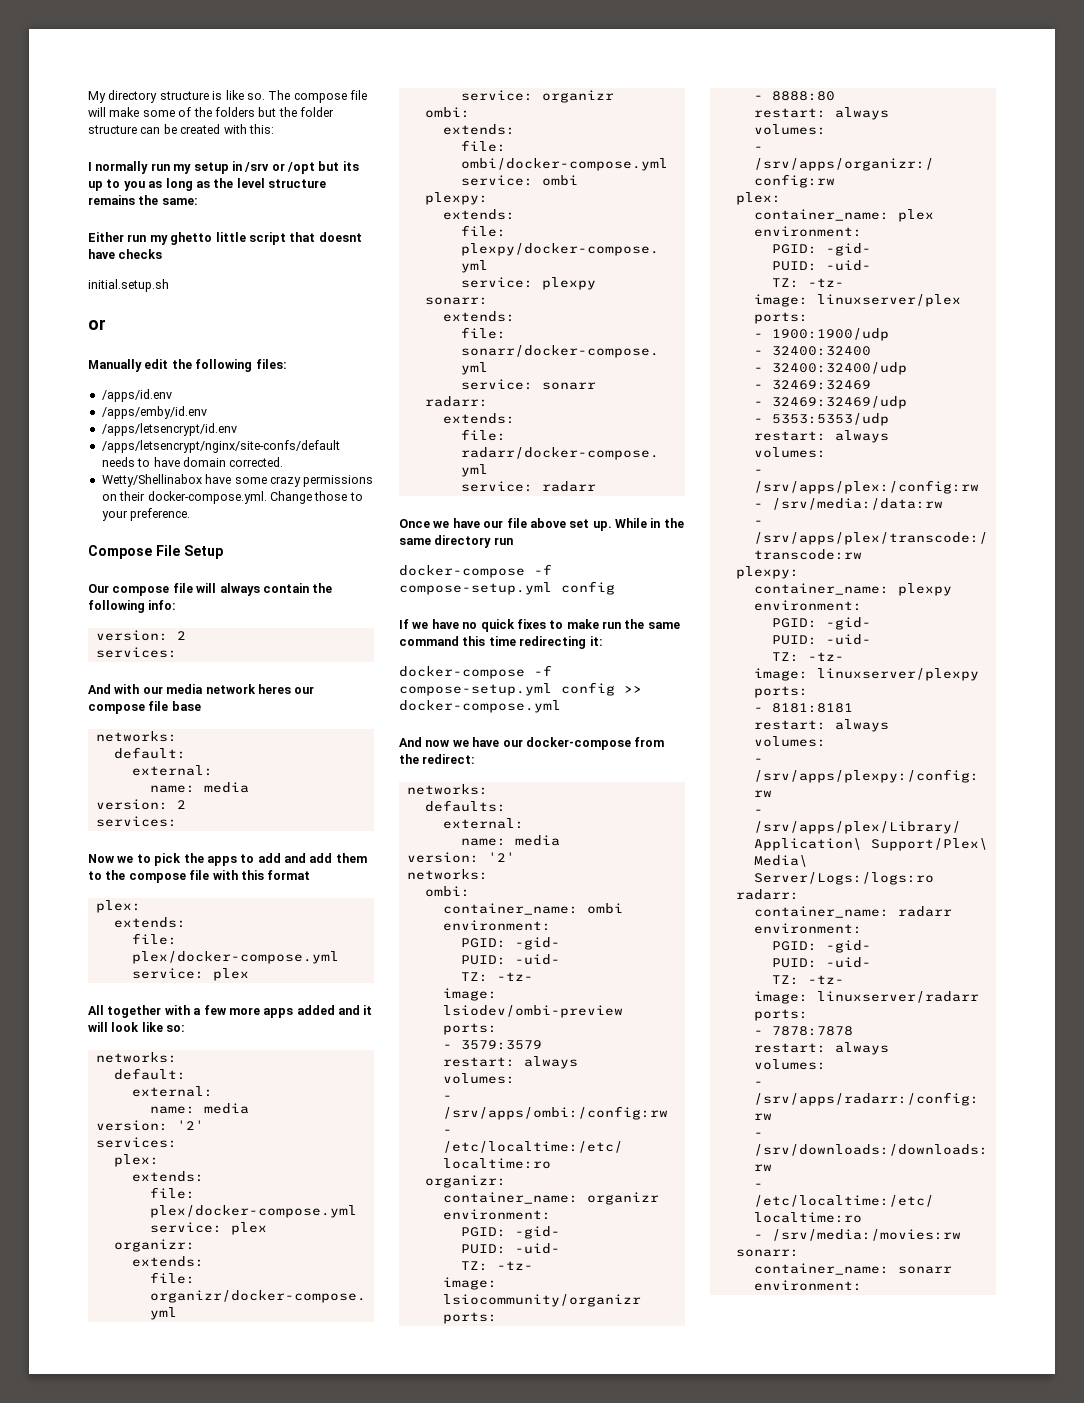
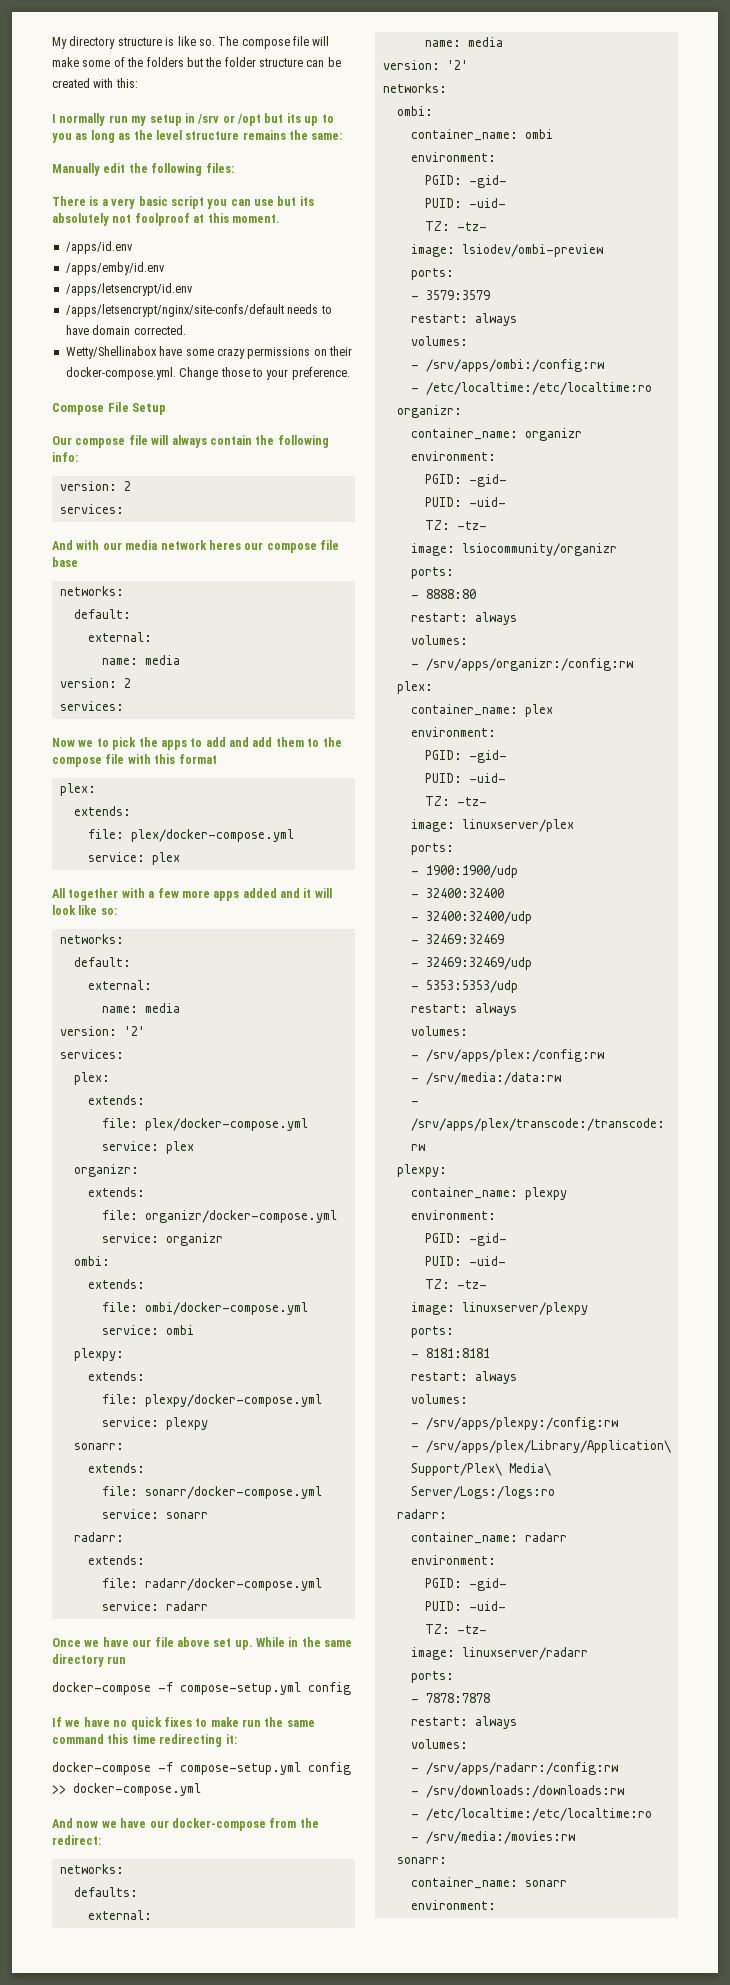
[88,232,362,245] [88,249,163,259] [88,279,169,292] [88,319,106,330] // Either run my ghetto little script that doesnt have checks // initial.setup.sh // or -> (343, 136) none
(287, 364) none -> [52,196,314,209] [52,213,280,226] // There is a very basic script you can use but its absolutely not foolproof at this moment.

